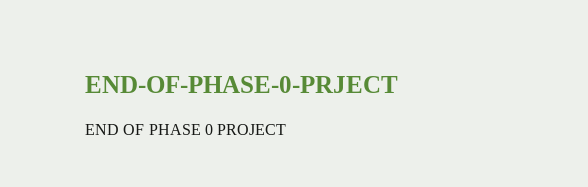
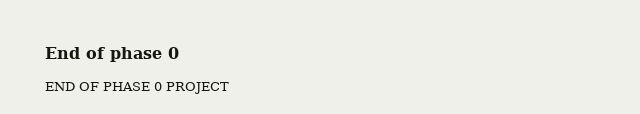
[85,76,398,93] END-OF-PHASE-0-PRJECT -> [45,47,179,62] End of phase 0

